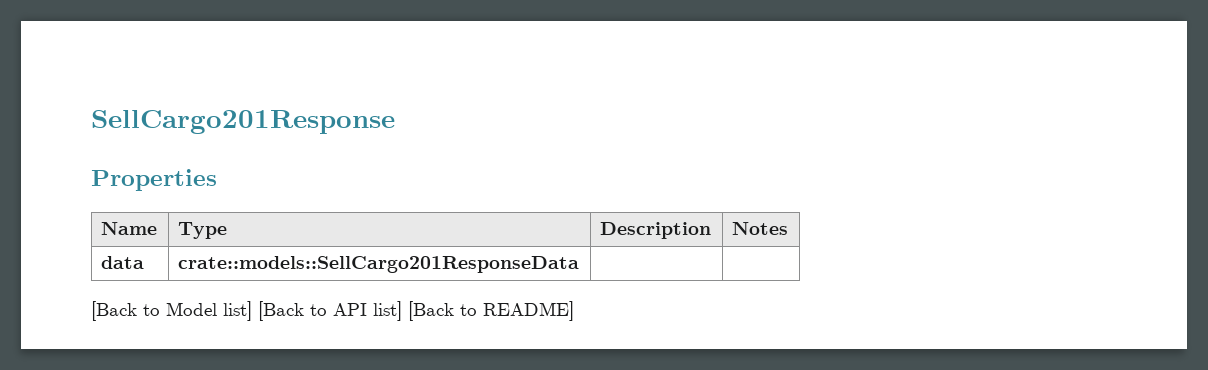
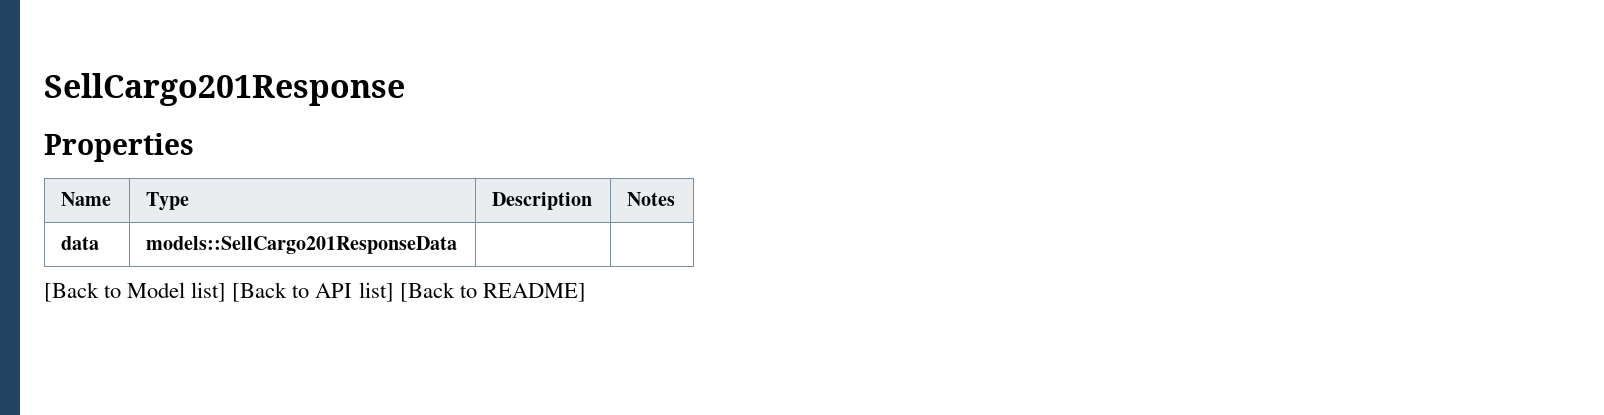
[178,256,580,273] crate::models::SellCargo201ResponseData -> [146,236,458,254] models::SellCargo201ResponseData

